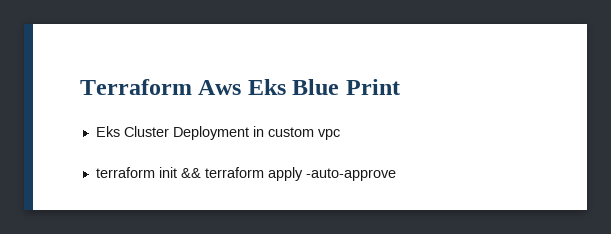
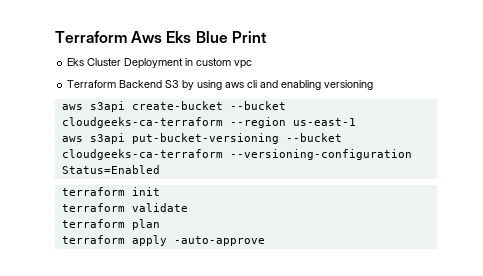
[95,167,201,178] terraform init && -> [67,80,374,90] [61,101,286,112] [61,117,356,128] [61,133,342,144] [61,149,412,160] [61,165,160,174] [61,187,160,196] [61,203,188,212] [61,219,160,230] Terraform Backend S3 by using aws cli and enabling versioning // aws s3api create-bucket --bucket cloudgeeks-ca-terraform --region us-east-1 // aws s3api put-bucket-versioning --bucket cloudgeeks-ca-terraform --versioning-configuration Status=Enabled // terraform init // terraform validate // terraform plan //

